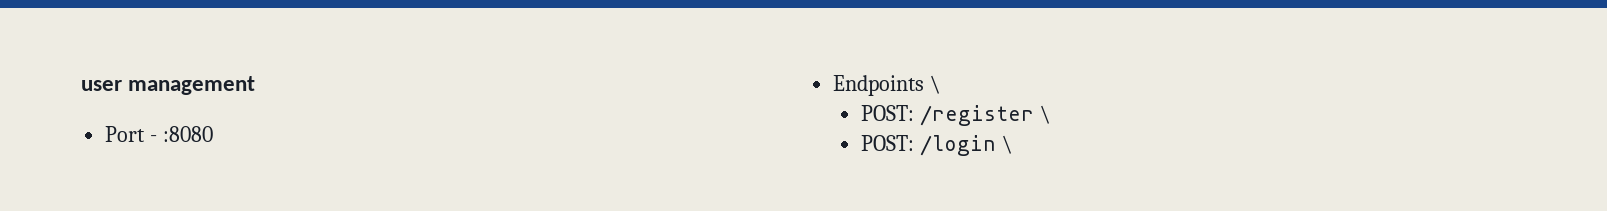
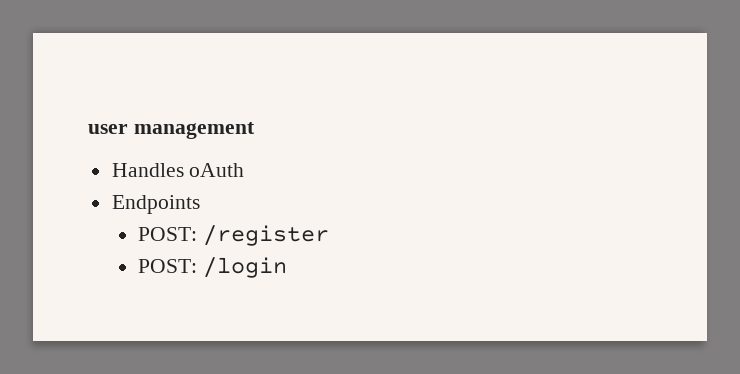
[105,126,214,142] Port - :8080 -> [111,163,245,177] Handles oAuth
[930,75,942,94] \ -> (200, 204) none
[1039,105,1051,124] \ -> (330, 235) none
[1001,135,1013,154] \ -> (288, 267) none

